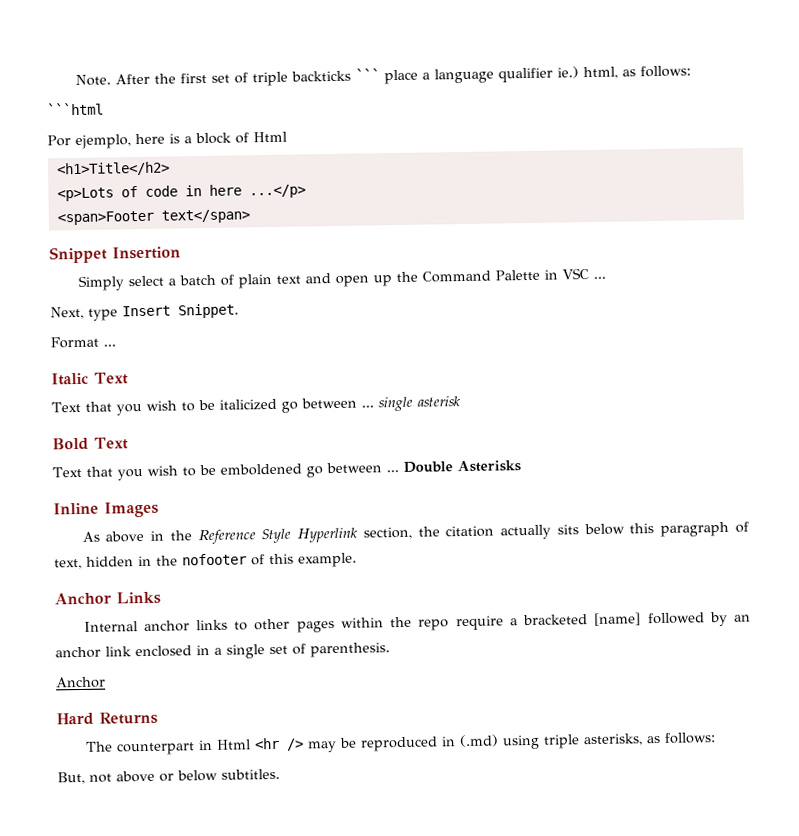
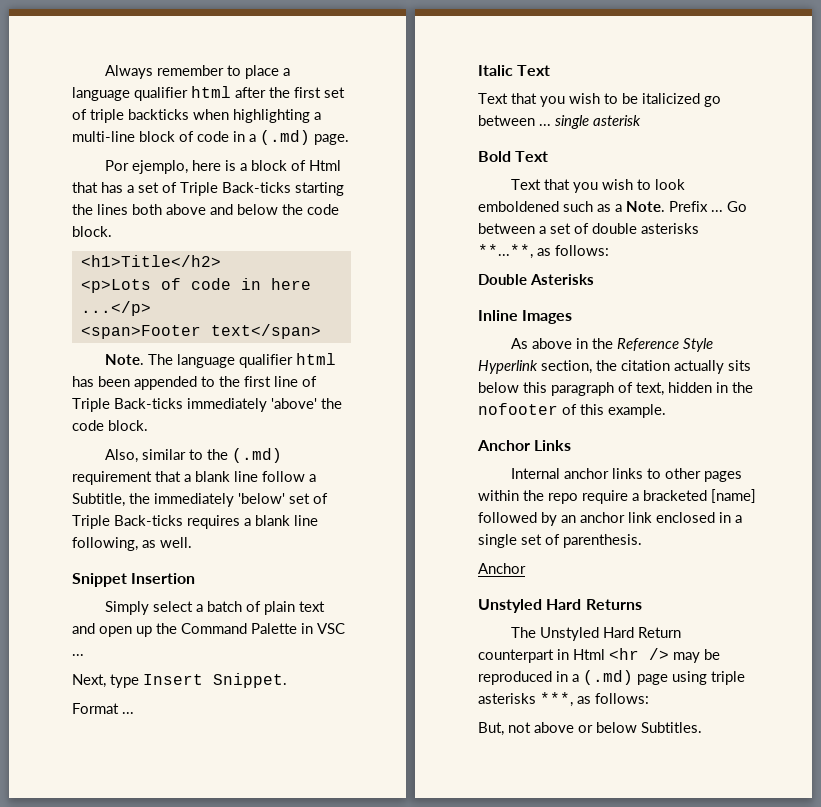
[74,73,150,87] Note. After -> [105,65,291,79] [72,86,266,101] Always remember to place a language qualifier html after
[354,65,691,85] [47,102,104,116] ``` place a language qualifier ie.) html, as follows: // ```html -> [193,109,321,123] [72,130,349,145] when highlighting a multi-line block of code in a (.md) page.
(287, 137) none -> [72,182,344,196] [72,204,339,215] [72,226,112,237] that has a set of Triple Back-ticks starting the lines both above and below the code block.
(250, 216) none -> [105,353,337,368] [72,376,317,390] [72,398,342,412] [72,420,148,431] [105,448,283,463] [72,471,316,485] [72,493,328,507] [72,515,318,529] [72,537,192,551] // Note. The language qualifier html has been appended to the first line of Triple Back-ticks immediately 'above' the code block. // Also, similar to the (.md) requirement that a blank line follow a Subtitle, the immediately 'below' set of Triple Back-ticks requires a blank line following, as well.
[198,462,399,478] be emboldened go between ... -> [655,179,686,190] [478,201,747,212] [478,223,699,234] [478,244,609,259] look emboldened such as a Note. Prefix ... Go between a set of double asterisks **...**, as follows: //
(106, 682) none -> [478,599,542,613] Unstyled
(113, 746) none -> [540,627,682,641] Unstyled Hard Return
[458,733,643,750] (.md) using triple asterisks, -> [572,670,745,685] [478,692,573,707] a (.md) page using triple asterisks ***,
[221,768,280,780] subtitles. -> [641,722,702,733] Subtitles.

